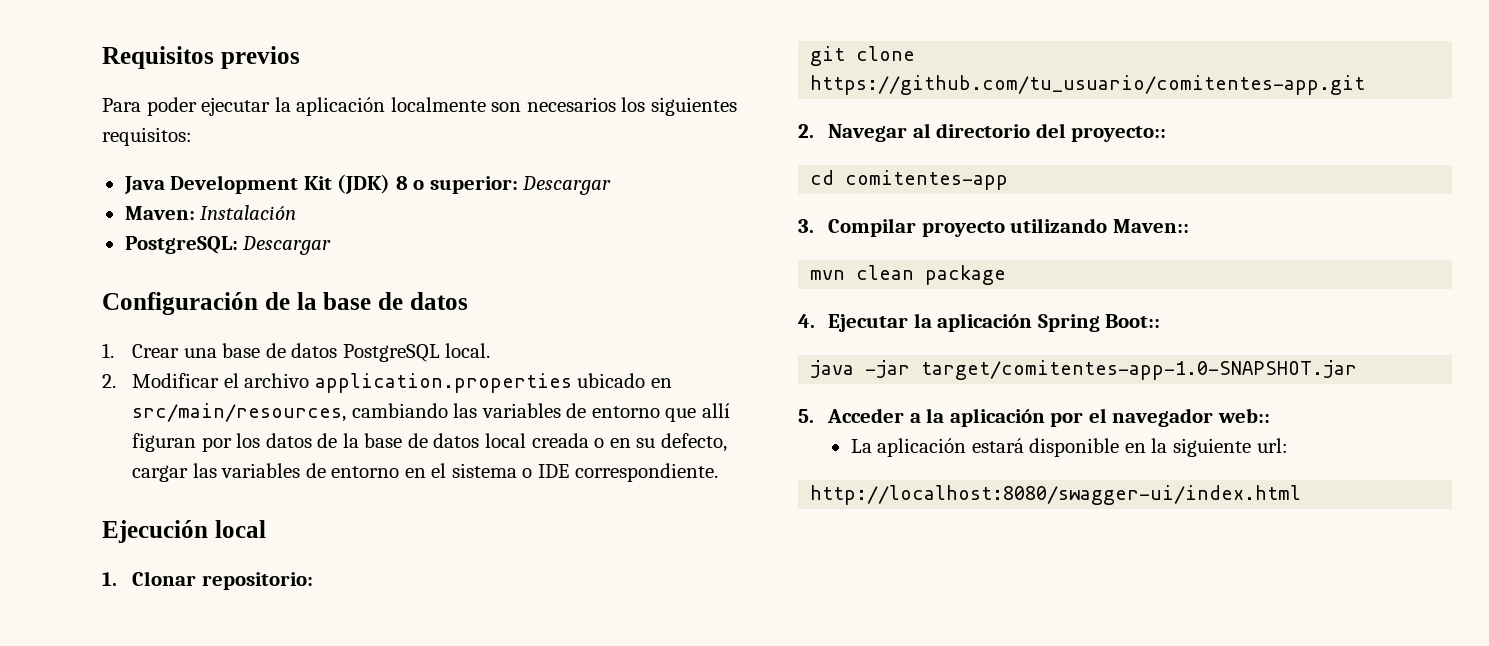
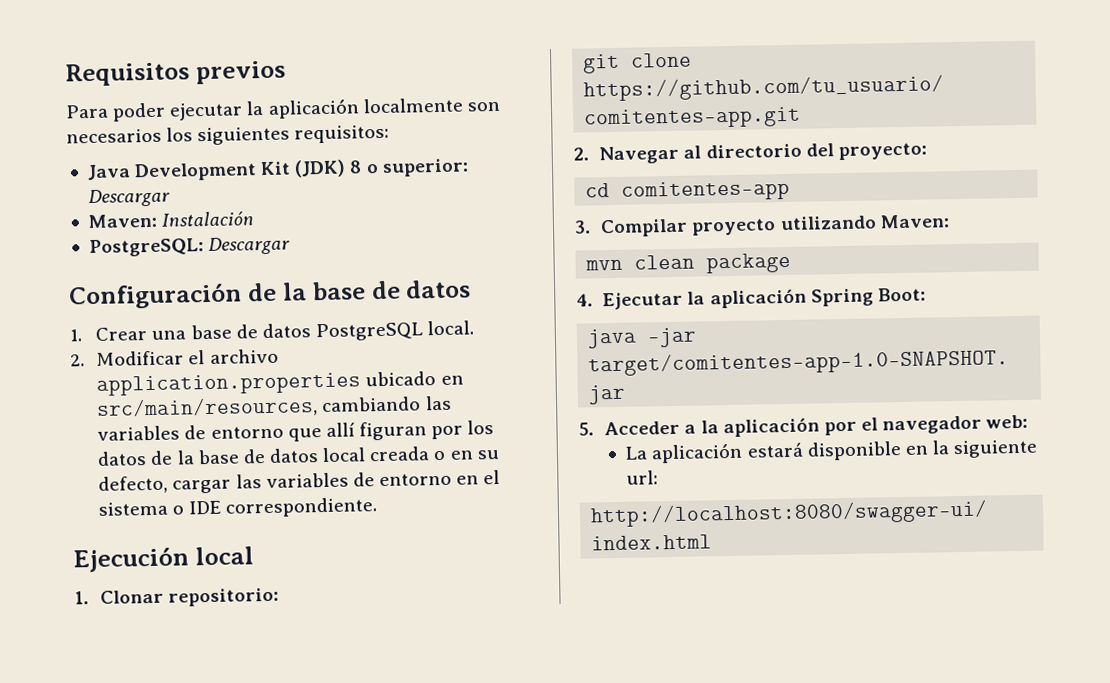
[1071,126,1167,142] proyecto:: -> [837,142,927,161] proyecto:
[1112,219,1189,233] Maven:: -> [879,214,950,229] Maven:
[1105,314,1161,328] Boot:: -> [877,287,926,302] Boot:
[1217,408,1270,423] web:: -> [986,414,1029,429] web:

